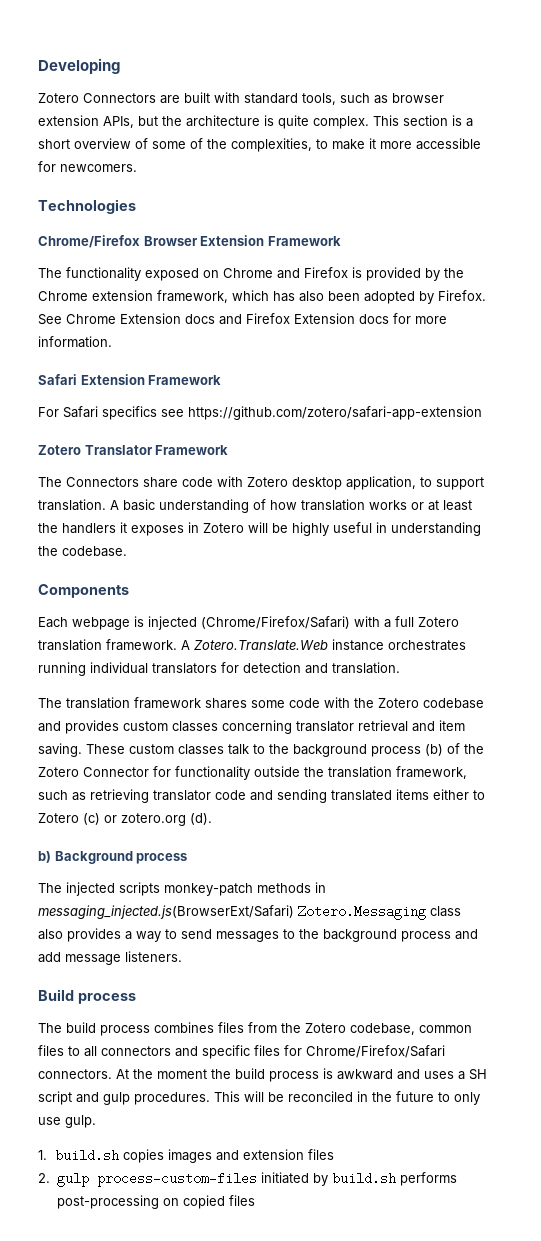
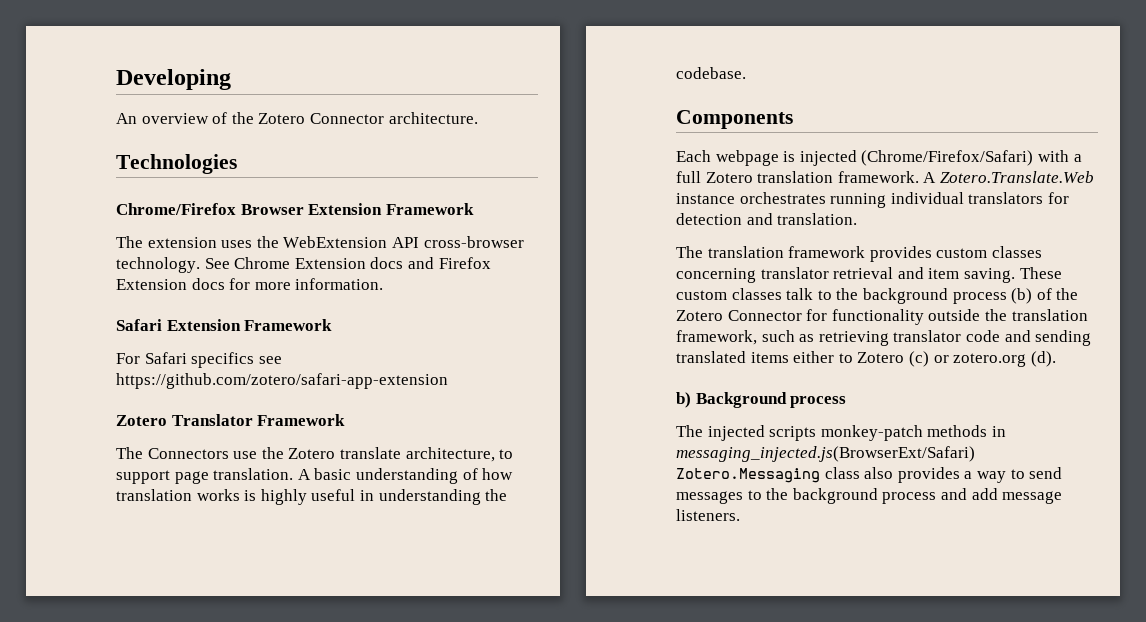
[38,92,444,105] [38,115,473,129] [38,138,481,152] [38,161,137,172] Zotero Connectors are built with standard tools, such as browser extension APIs, but the architecture is quite complex. This section is a short overview of some of the complexities, to make it more accessible for newcomers. -> [116,112,478,124] An overview of the Zotero Connector architecture.
[66,267,464,281] [38,290,486,304] functionality exposed on Chrome and Firefox is provided by the Chrome extension framework, which has also been adopted by Firefox. -> [147,236,524,248] [116,257,200,273] extension uses the WebExtension API cross-browser technology.
[143,476,416,490] share code with Zotero desktop application, -> [233,447,495,462] use the Zotero translate architecture,
(484, 483) none -> [174,471,209,484] page
[411,500,472,511] [38,522,288,536] or at least the handlers it exposes in Zotero will be -> [244,490,257,501] is
[205,697,484,709] [38,721,61,732] shares some code with the Zotero codebase and -> (866, 252) none
[38,989,136,1004] [38,1022,472,1036] [38,1045,445,1059] [38,1068,487,1082] [38,1091,480,1105] [38,1115,96,1128] [38,1149,334,1163] [38,1172,457,1187] [56,1195,255,1209] // Build process // The build process combines files from the Zotero codebase, common files to all connectors and specific files for Chrome/Firefox/Safari connectors. At the moment the build process is awkward and uses a SH script and gulp procedures. This will be reconciled in the future to only use gulp. // 1. build.sh copies images and extension files // 2. gulp process-custom-files initiated by build.sh performs post-processing on copied files -> (740, 515) none

